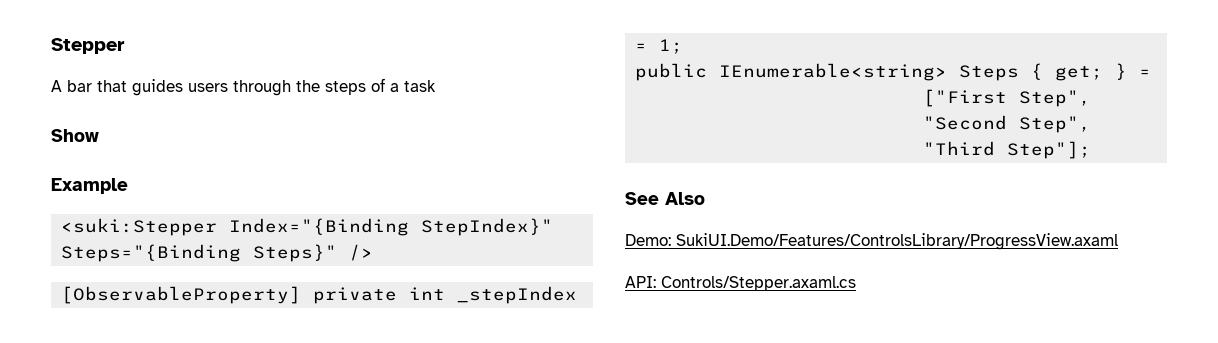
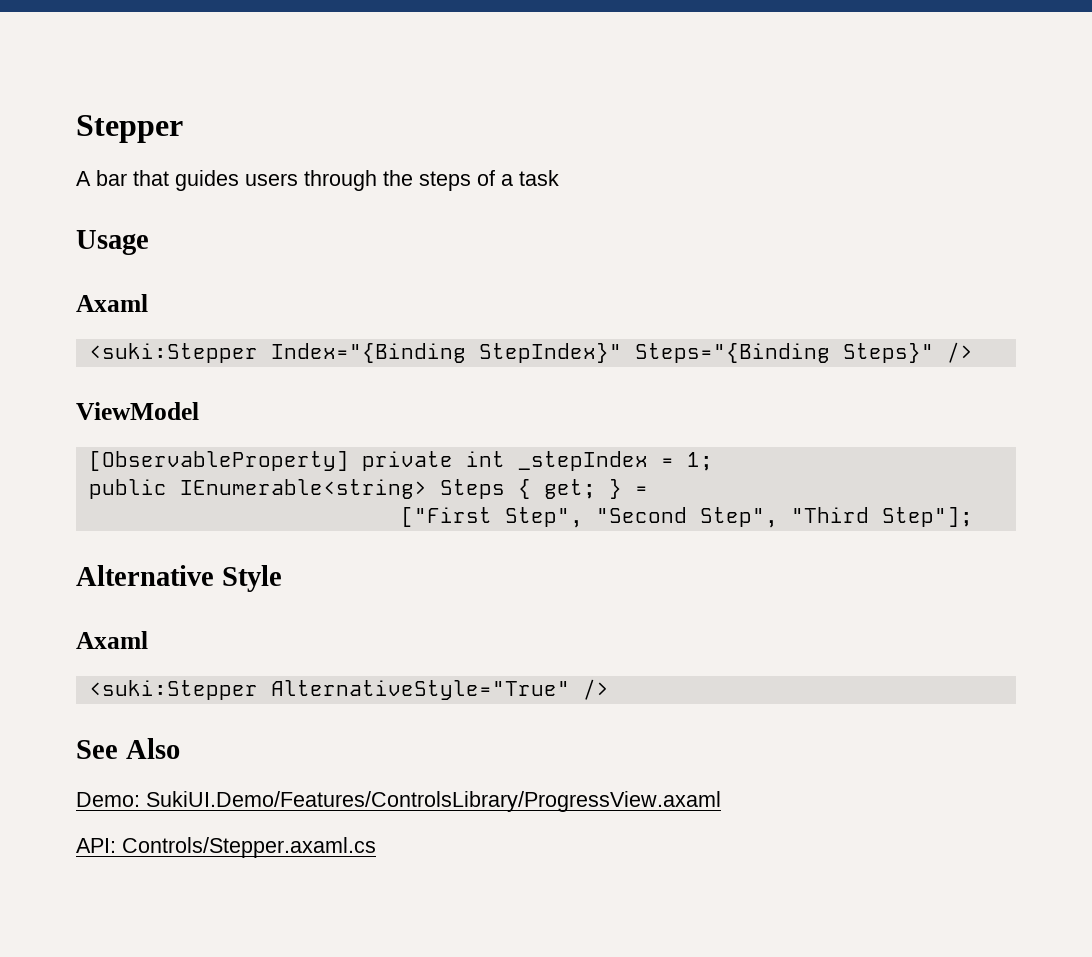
[51,129,99,142] [51,178,128,194] Show // Example -> [76,230,149,255] [76,294,148,312] Usage // Axaml
(374, 252) none -> [76,402,199,420] // ViewModel
(1092, 150) none -> [76,565,282,592] [76,631,148,649] [88,679,609,700] // Alternative Style // Axaml // <suki:Stepper AlternativeStyle="True" />

